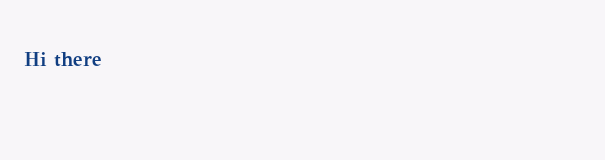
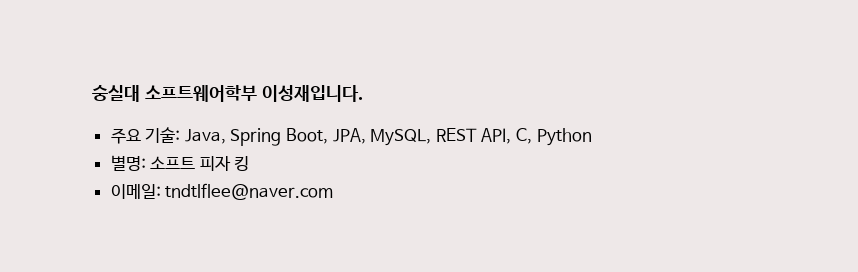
[24,52,102,67] Hi there -> [92,85,363,102] [110,127,592,146] [110,155,250,171] [110,183,334,200] 숭실대 소프트웨어학부 이성재입니다. // 주요 기술: Java, Spring Boot, JPA, MySQL, REST API, C, Python // 별명: 소프트 피자 킹 // 이메일: tndtlflee@naver.com

